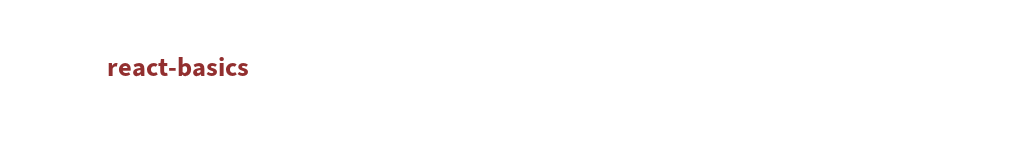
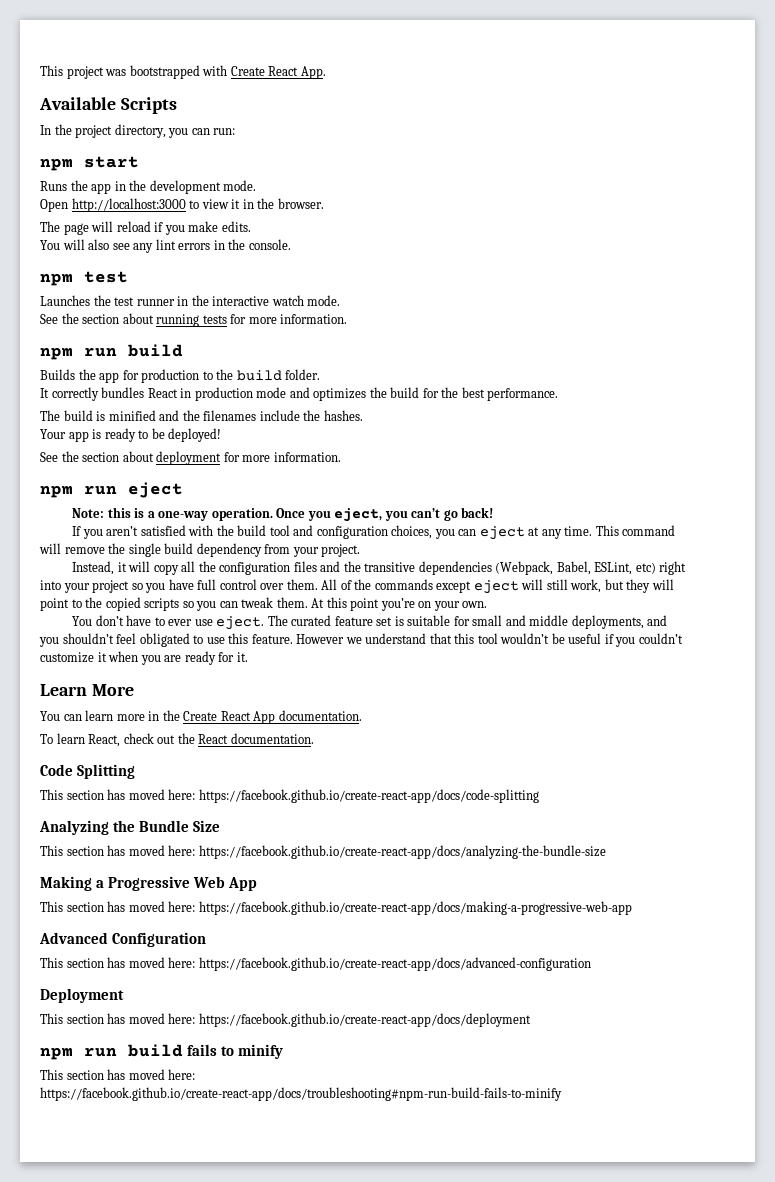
[107,57,249,77] react-basics -> [40,65,326,79] [39,97,177,114] [40,124,236,138] [40,156,139,171] [40,180,257,194] [40,198,324,212] [40,221,251,235] [40,239,291,253] [40,271,128,286] [40,295,341,306] [40,313,348,327] [40,344,183,360] [40,369,321,383] [40,387,559,401] [40,410,363,421] [40,428,222,442] [40,451,341,465] [40,482,183,498] [72,507,494,522] [72,525,676,540] [39,543,361,557] [72,561,687,575] [40,579,674,594] [40,597,488,611] [72,615,668,630] [39,633,683,647] [40,651,248,665] [40,684,134,696] [40,710,362,724] [40,733,314,747] [40,764,136,779] [40,789,539,803] [39,820,221,835] [40,845,606,859] [40,876,258,891] [40,901,632,915] [39,932,207,947] [40,957,591,971] [40,988,124,1003] [40,1013,531,1027] [40,1044,284,1060] [40,1069,196,1080] [40,1087,562,1101] This project was bootstrapped with Create React App. // Available Scripts // In the project directory, you can run: // npm start // Runs the app in the development mode. // Open http://localhost:3000 to view it in the browser. // The page will reload if you make edits. // You will also see any lint errors in the console. // npm test // Launches the test runner in the interactive watch mode. // See the section about running tests for more information. // npm run build // Builds the app for production to the build folder. // It correctly bundles React in production mode and optimizes the build for the best performance. // The build is minified and the filenames include the hashes. // Your app is ready to be deployed! // See the section about deployment for more information. // npm run eject // Note: this is a one-way operation. Once you eject, you can’t go back! // If you aren’t satisfied with the build tool and configuration choices, you can eject at any time. This command will remove the single build dependency from your project. // Instead, it will copy all the configuration files and the transitive dependencies (Webpack, Babel, ESLint, etc) right into your project so you have full control over them. All of the commands except eject will still work, but they will point to the copied scripts so you can tweak them. At this point you’re on your own. // You don’t have to ever use eject. The curated feature set is suitable for small and middle deployments, and you shouldn’t feel obligated to use this feature. However we understand that this tool wouldn’t be useful if you couldn’t customize it when you are ready for it. // Learn More // You can learn more in the Create React App documentation. // To learn React, check out the React documentation. // Code Splitting // This section has moved here: https://facebook.github.io/create-react-app/docs/code-splitting // Analyzing the Bundle Size // This section has moved here: https://facebook.github.io/create-react-app/docs/analyzing-the-bundle-size // Making a Progressive Web App // This section has moved here: https://facebook.github.io/create-react-app/docs/making-a-progressive-web-app // Advanced Configuration // This section has moved here: https://facebook.github.io/create-react-app/docs/advanced-configuration // Deployment // This section has moved here: https://facebook.github.io/create-react-app/docs/deployment // npm run build fails to minify // This section has moved here: https://facebook.github.io/create-react-app/docs/troubleshooting#npm-run-build-fails-to-minify

